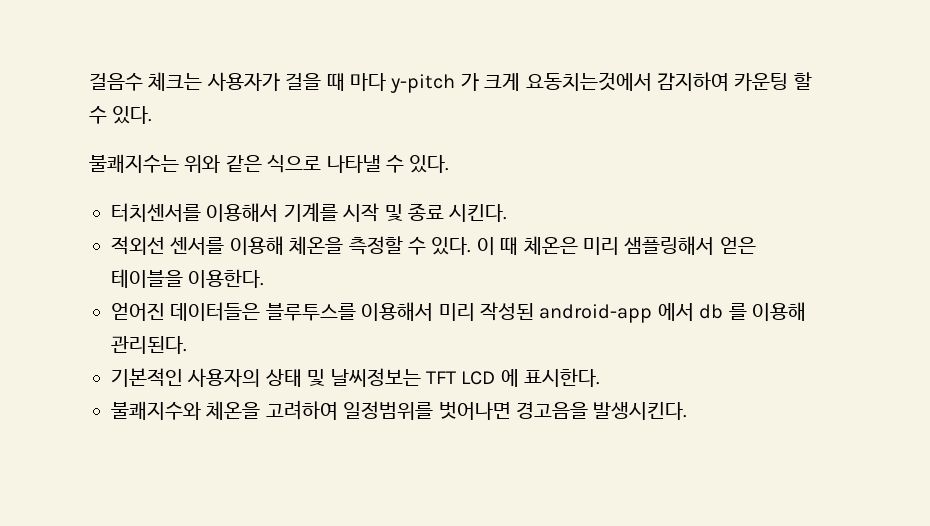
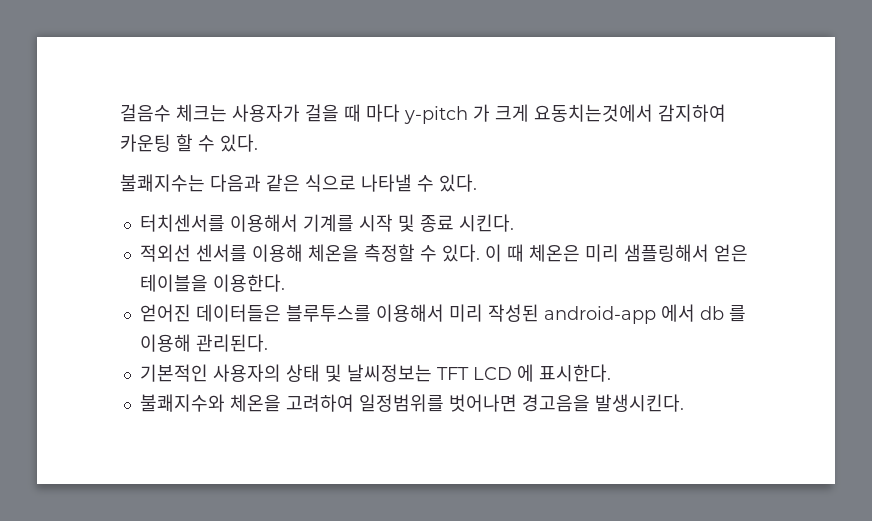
[184,155,221,173] 위와 -> [210,174,261,192] 다음과

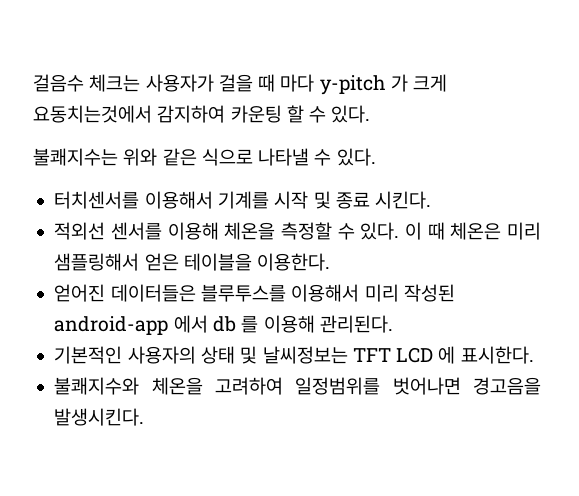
[210,174,261,192] 다음과 -> [123,148,158,166] 위와

